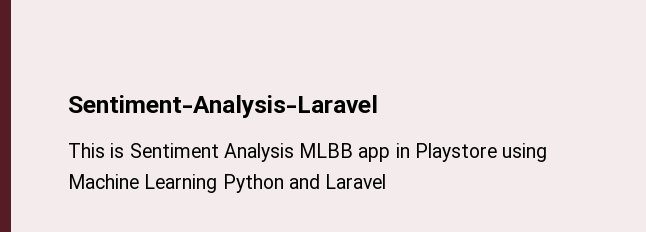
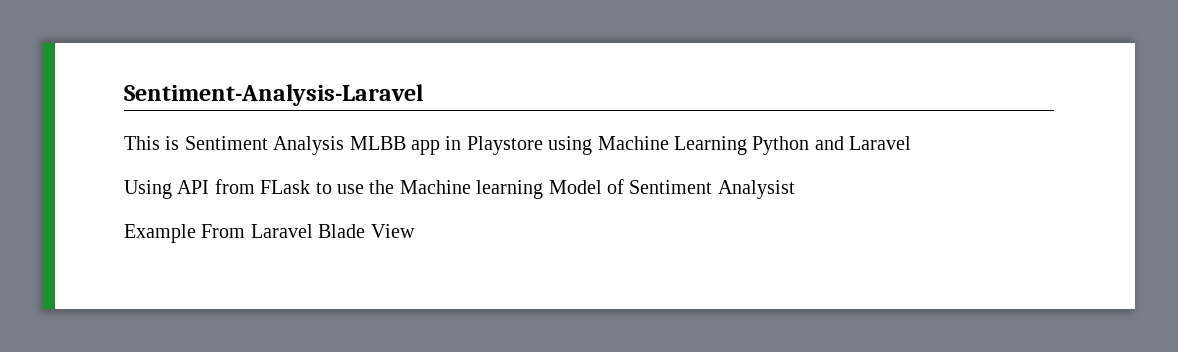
(387, 181) none -> [124,179,795,199] [124,224,415,243] // Using API from FLask to use the Machine learning Model of Sentiment Analysist // Example From Laravel Blade View

